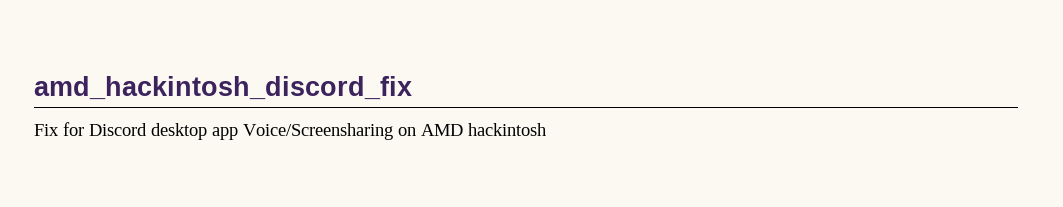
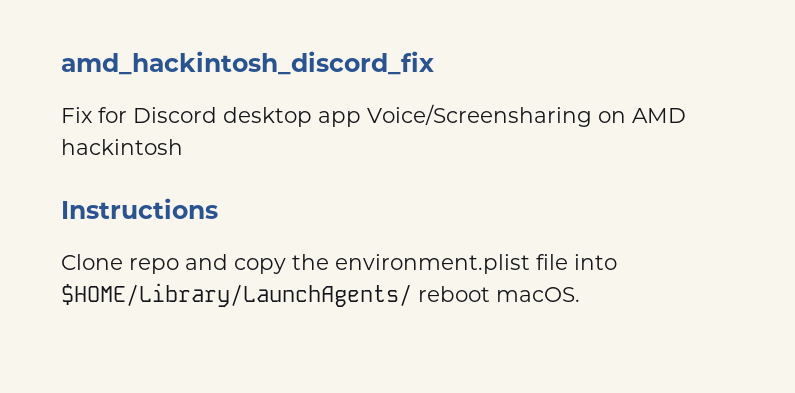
(546, 129) none -> [61,198,218,219] [61,254,617,274] [61,283,580,307] // Instructions // Clone repo and copy the environment.plist file into $HOME/Library/LaunchAgents/ reboot macOS.

